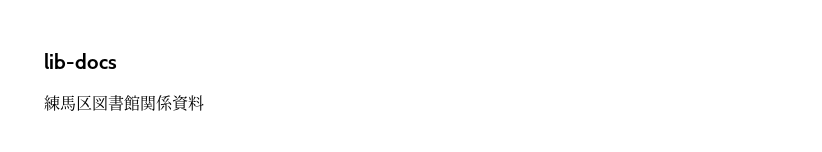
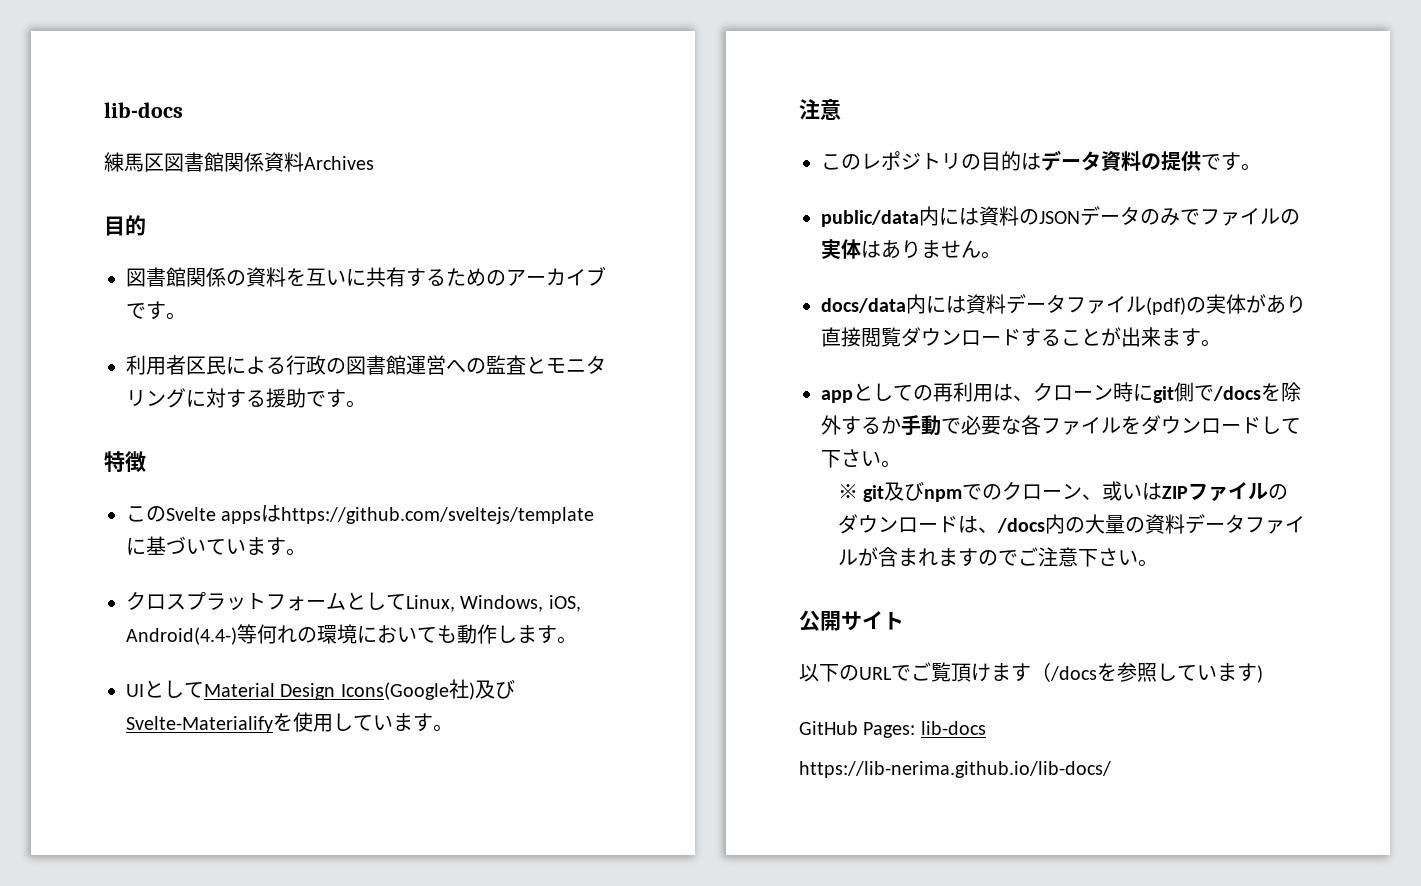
(204, 103) none -> [304,156,374,170] [104,215,146,236] [126,266,606,287] [126,301,186,320] [126,355,606,375] [126,388,366,408] [104,451,146,473] [126,504,595,524] [126,536,306,556] [126,591,581,612] [126,624,577,645] [126,679,515,700] [126,712,453,733] [799,99,841,120] [821,150,1261,171] [821,206,1300,227] [821,239,1001,259] [821,294,1306,315] [821,327,1221,347] [821,382,1301,403] [821,415,1301,436] [821,449,901,468] [838,481,1289,502] [838,514,1306,534] [838,547,1159,567] [799,610,904,631] [799,662,1263,683] [799,721,986,738] [799,761,1111,778] Archives // 目的 // 図書館関係の資料を互いに共有するためのアーカイブです。 // 利用者区民による行政の図書館運営への監査とモニタリングに対する援助です。 // 特徴 // このSvelte appsはhttps://github.com/sveltejs/templateに基づいています。 // クロスプラットフォームとしてLinux, Windows, iOS, Android(4.4-)等何れの環境においても動作します。 // UIとしてMaterial Design Icons(Google社)及びSvelte-Materialifyを使用しています。 // 注意 // このレポジトリの目的はデータ資料の提供です。 // public/data内には資料のJSONデータのみでファイルの実体はありません。 // docs/data内には資料データファイル(pdf)の実体があり直接閲覧ダウンロードすることが出来ます。 // appとしての再利用は、クローン時にgit側で/docsを除外するか手動で必要な各ファイルをダウンロードして下さい。 // ※ git及びnpmでのクローン、或いはZIPファイルのダウンロードは、/docs内の大量の資料データファイルが含まれますのでご注意下さい。 // 公開サイト // 以下のURLでご覧頂けます（/docsを参照しています) // GitHub Pages: lib-docs // https://lib-nerima.github.io/lib-docs/

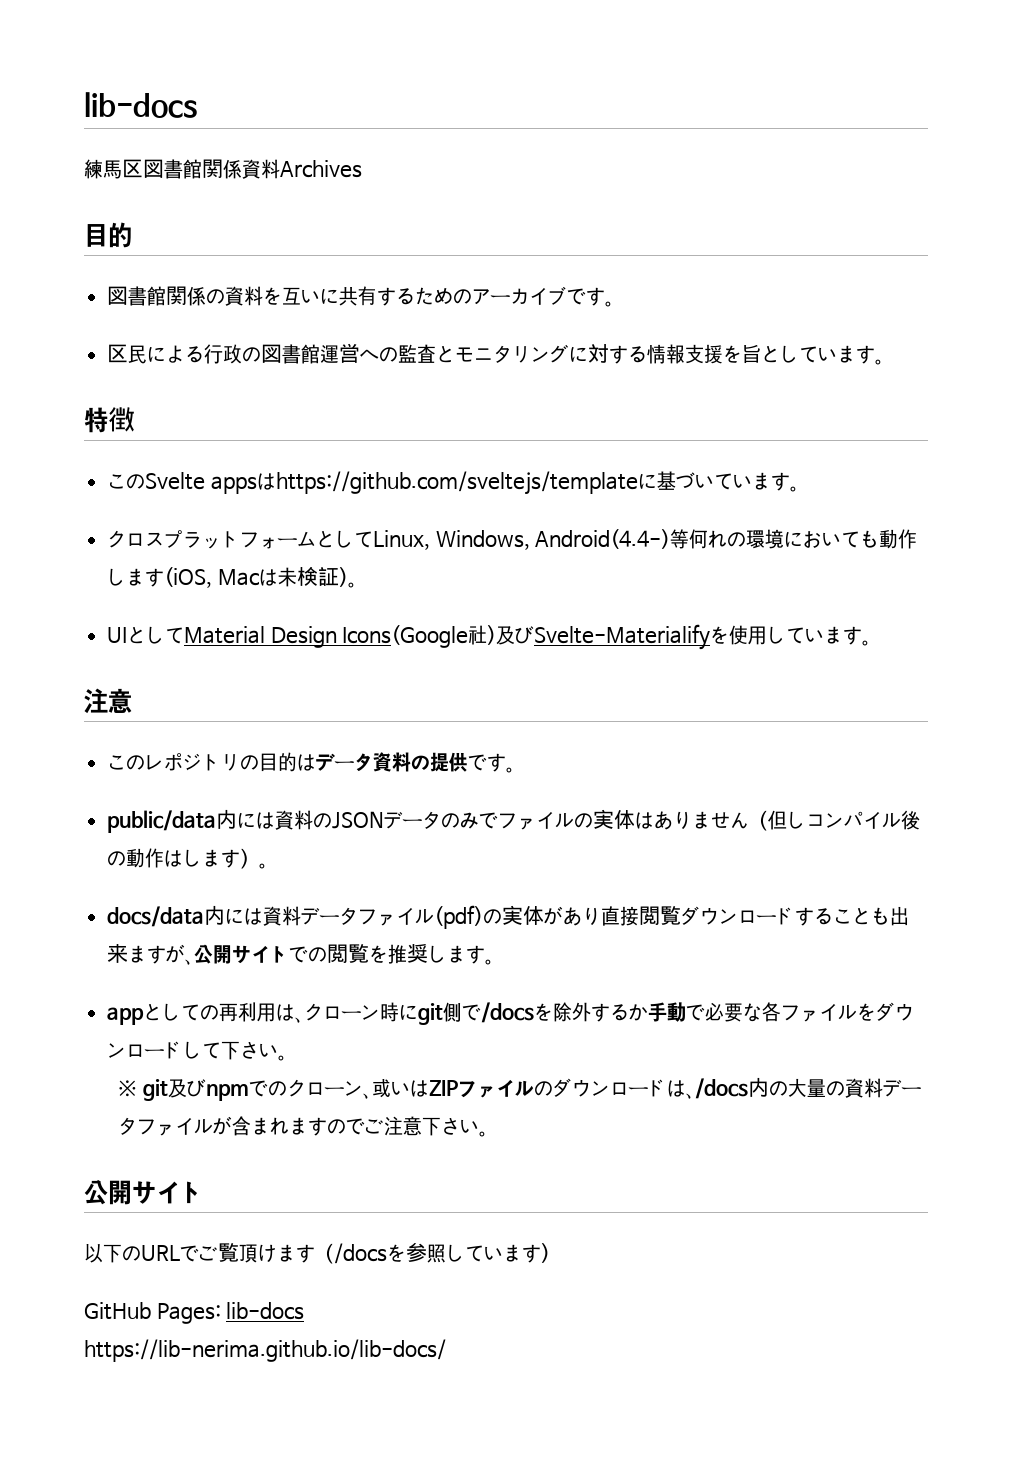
[126,355,186,375] 利用者 -> (615, 304) none
[266,388,326,408] 援助で -> [647,344,857,364] 情報支援を旨としていま
[548,595,581,612] iOS, -> (530, 540) none
(557, 634) none -> [164,566,348,588] (iOS, Macは未検証)
(981, 249) none -> [749,810,921,831] [107,848,260,869] （但しコンパイル後の動作はします）
[1101,327,1121,346] が -> [871,907,891,925] も
(1201, 337) none -> [166,943,486,965] が、公開サイトでの閲覧を推奨します

